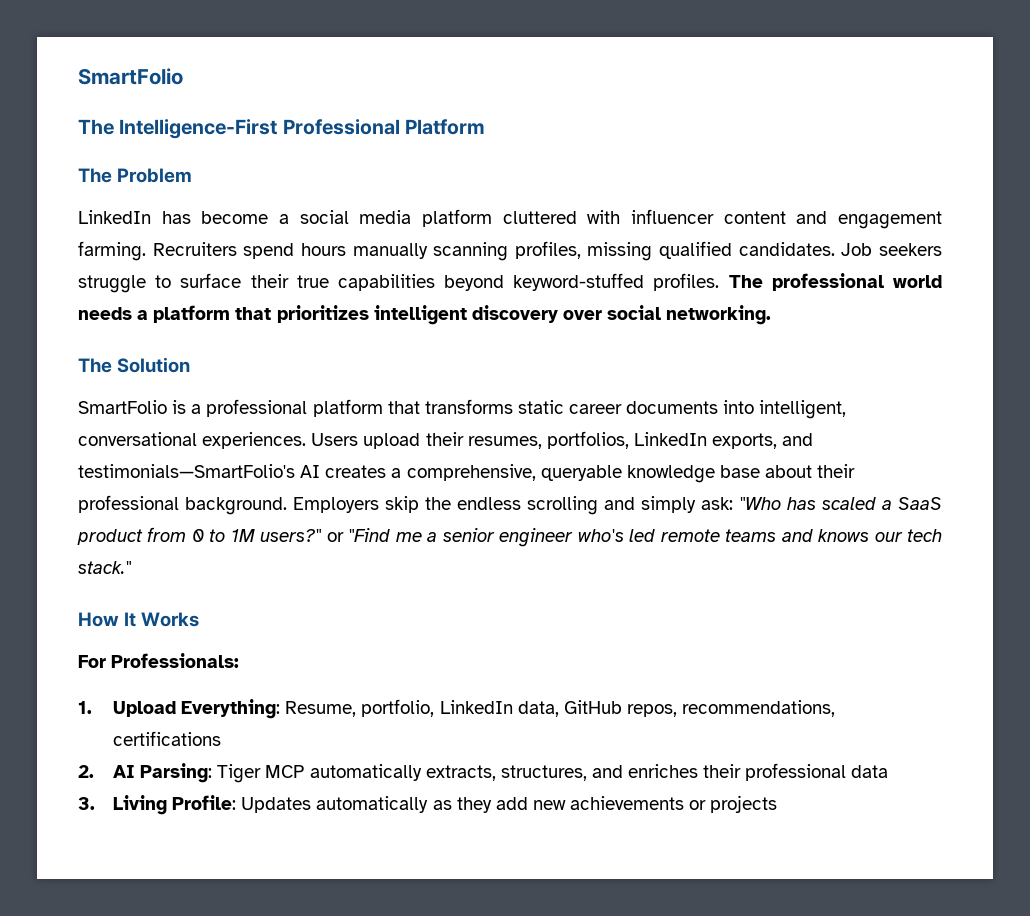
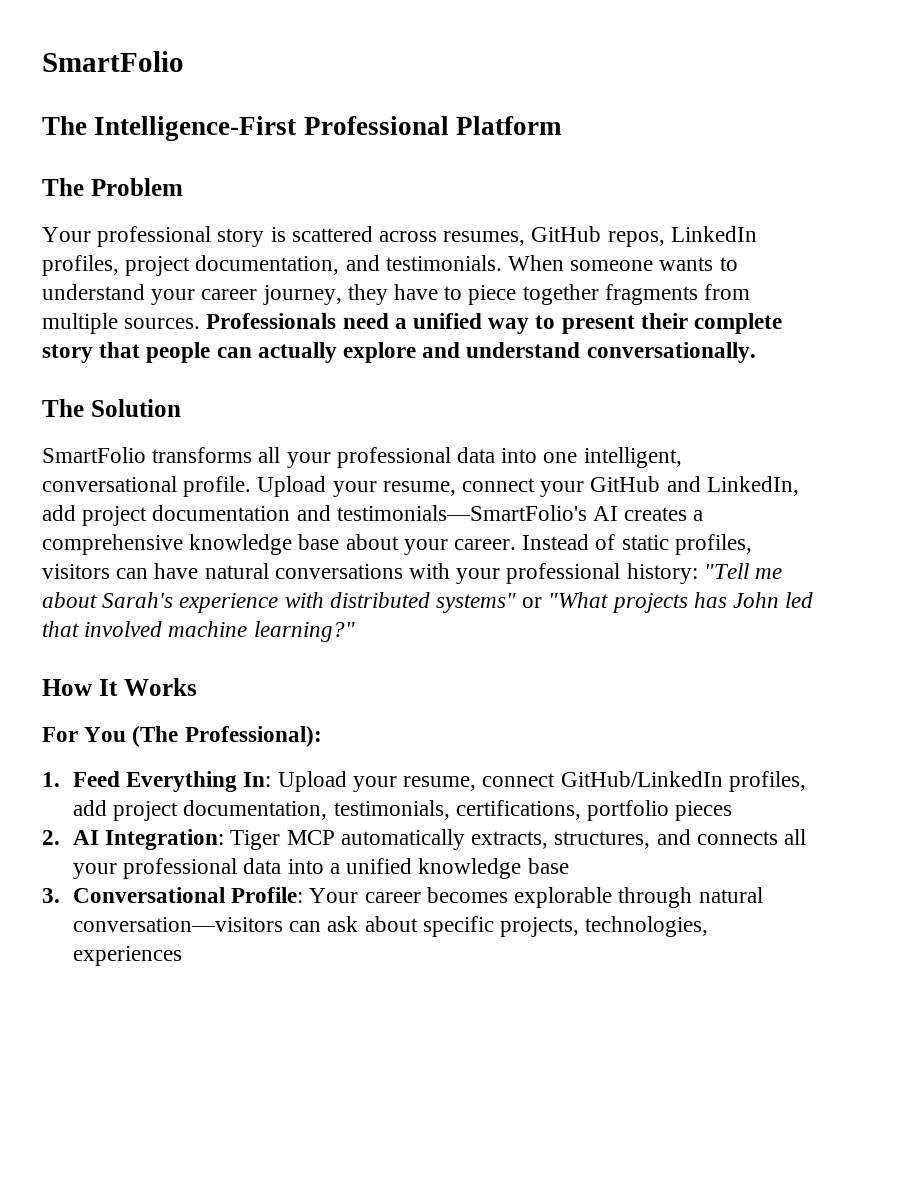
[78,209,942,229] [78,241,942,261] [78,273,943,293] [78,305,772,325] [78,357,191,373] [78,399,847,419] [78,431,778,449] LinkedIn has become a social media platform cluttered with influencer content and engagement farming. Recruiters spend hours manually scanning profiles, missing qualified candidates. Job seekers struggle to surface their true capabilities beyond keyword-stuffed profiles. The professional world needs a platform that prioritizes intelligent discovery over social networking. // The Solution // SmartFolio is a professional platform that transforms static career documents into intelligent, conversational experiences. Users upload their resumes, portfolios, LinkedIn exports, -> [42,226,757,247] [42,255,738,276] [42,284,751,305] [42,313,783,334] [42,342,756,363] [42,399,181,417] [42,447,682,468] [42,476,799,497] [42,505,291,526] Your professional story is scattered across resumes, GitHub repos, LinkedIn profiles, project documentation, and testimonials. When someone wants to understand your career journey, they have to piece together fragments from multiple sources. Professionals need a unified way to present their complete story that people can actually explore and understand conversationally. // The Solution // SmartFolio transforms all your professional data into one intelligent, conversational profile. Upload your resume, connect your GitHub and LinkedIn, add project documentation
[406,464,622,481] comprehensive, queryable -> [42,534,183,555] comprehensive
[817,464,856,478] [78,495,942,515] [77,527,943,547] [78,561,131,574] [78,612,200,627] [78,653,240,668] [78,699,836,719] [113,731,222,746] their professional background. Employers skip the endless scrolling and simply ask: "Who has scaled a SaaS product from 0 to 1M users?" or "Find me a senior engineer who's led remote teams and knows our tech stack." // How It Works // For Professionals: // 1. Upload Everything: Resume, portfolio, LinkedIn data, GitHub repos, recommendations, certifications -> [403,534,752,555] [42,563,783,584] [42,592,814,613] [42,621,355,642] [42,678,197,696] [42,726,322,747] [42,771,806,792] [73,800,733,821] your career. Instead of static profiles, visitors can have natural conversations with your professional history: "Tell me about Sarah's experience with distributed systems" or "What projects has John led that involved machine learning?" // How It Works // For You (The Professional): // 1. Feed Everything In: Upload your resume, connect GitHub/LinkedIn profiles, add project documentation, testimonials, certifications, portfolio pieces
[140,763,213,783] Parsing: -> [105,829,225,850] Integration:
[628,763,889,781] [78,795,778,815] enriches their professional data // 3. Living Profile: Updates automatically as they add new achievements or projects -> [696,829,806,845] [73,858,569,879] [42,887,763,908] [73,916,709,937] [73,946,183,966] connects all your professional data into a unified knowledge base // 3. Conversational Profile: Your career becomes explorable through natural conversation—visitors can ask about specific projects, technologies, experiences

